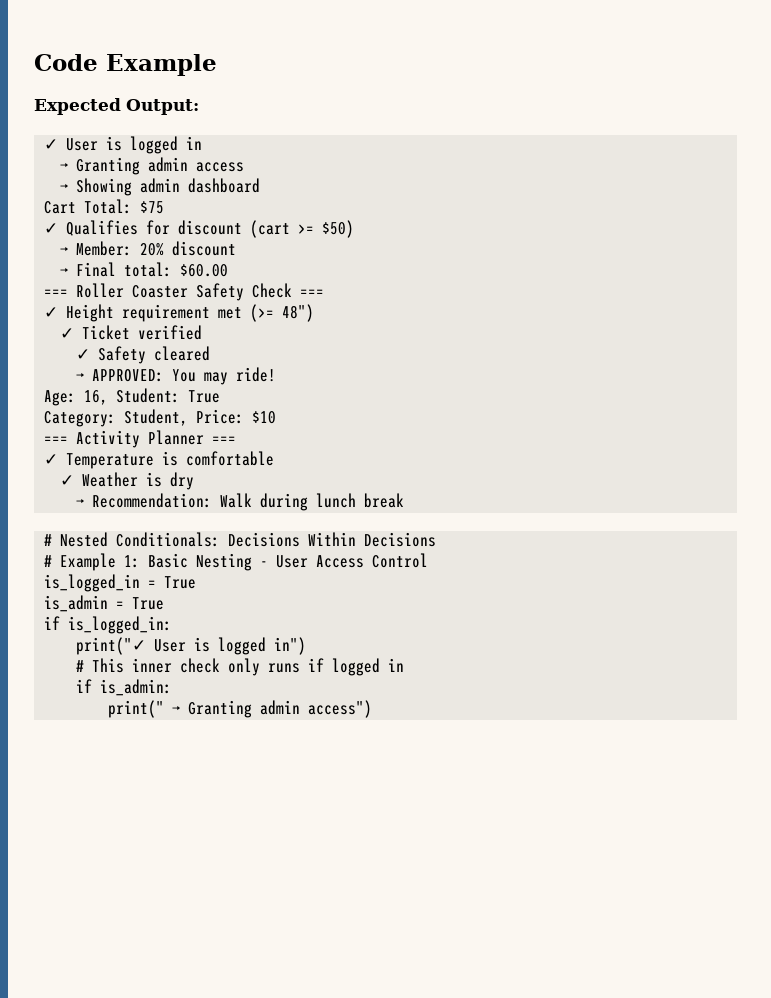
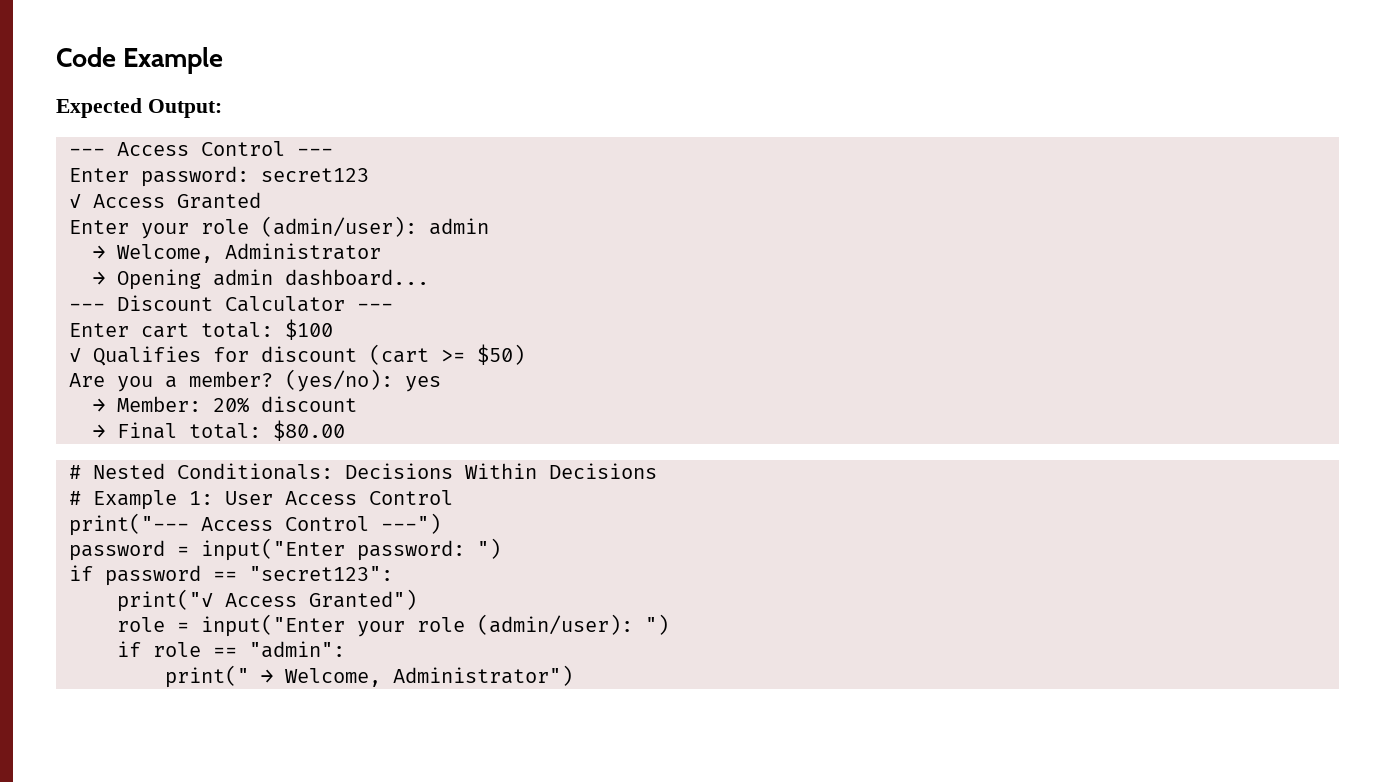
[43,136,202,154] [59,157,244,175] [59,178,260,196] [43,199,164,214] ✓ User is logged in // → Granting admin access // → Showing admin dashboard // Cart Total: $75 -> [68,141,333,156] [68,166,369,187] [68,192,261,209] [68,216,489,239] [92,243,381,263] [92,269,429,290] [68,295,393,312] [68,319,333,340] --- Access Control --- // Enter password: secret123 // ✓ Access Granted // Enter your role (admin/user): admin // → Welcome, Administrator // → Opening admin dashboard... // --- Discount Calculator --- // Enter cart total: $100
(354, 229) none -> [68,369,441,392] // Are you a member? (yes/no): yes
[179,264,228,277] [43,283,324,301] [43,304,314,322] [59,325,202,340] [75,346,210,364] [75,367,276,385] [43,388,220,406] [43,409,276,427] [43,430,236,448] [43,451,274,469] [59,472,194,490] [75,493,404,511] $60.00 // === Roller Coaster Safety Check === // ✓ Height requirement met (>= 48") // ✓ Ticket verified // ✓ Safety cleared // → APPROVED: You may ride! // Age: 16, Student: True // Category: Student, Price: $10 // === Activity Planner === // ✓ Temperature is comfortable // ✓ Weather is dry // → Recommendation: Walk during lunch break -> [272,420,345,441] $80.00
[147,553,268,571] Basic Nesting - -> (213, 498) none
[43,574,196,592] [43,595,164,612] [43,616,172,634] [75,637,306,655] [75,658,404,676] [75,679,172,696] is_logged_in = True // is_admin = True // if is_logged_in: // print("✓ User is logged in") // # This inner check only runs if logged in // if is_admin: -> [68,513,441,536] [68,538,501,561] [68,565,393,586] [116,589,417,612] [116,614,669,637] [116,641,345,658] print("--- Access Control ---") // password = input("Enter password: ") // if password == "secret123": // print("✓ Access Granted") // role = input("Enter your role (admin/user): ") // if role == "admin":
[187,700,372,718] Granting admin access") -> [284,665,573,687] Welcome, Administrator")

